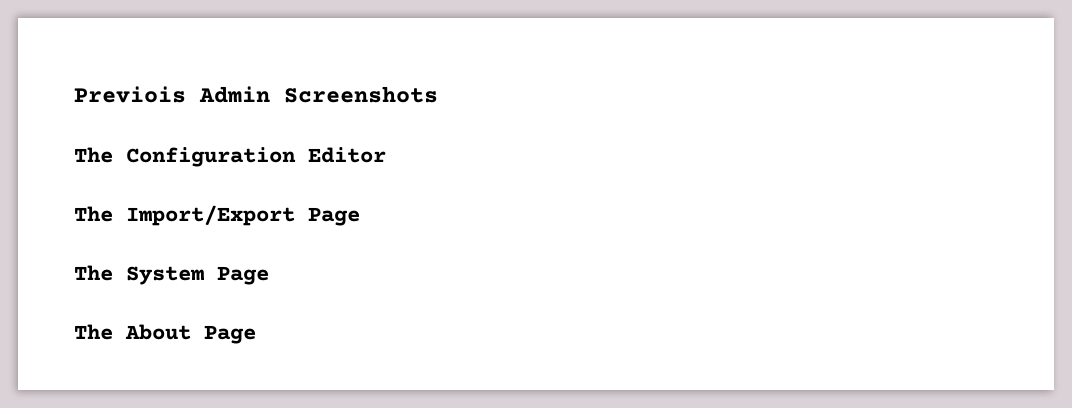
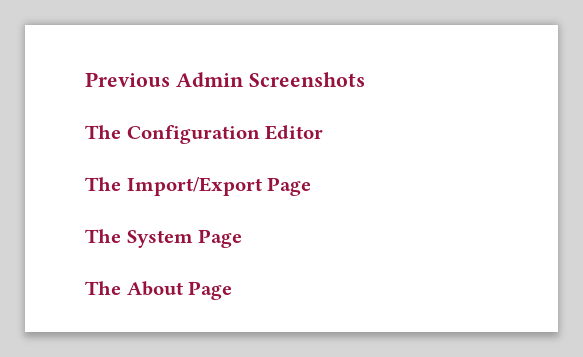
[74,86,186,103] Previois -> [85,72,170,87] Previous

